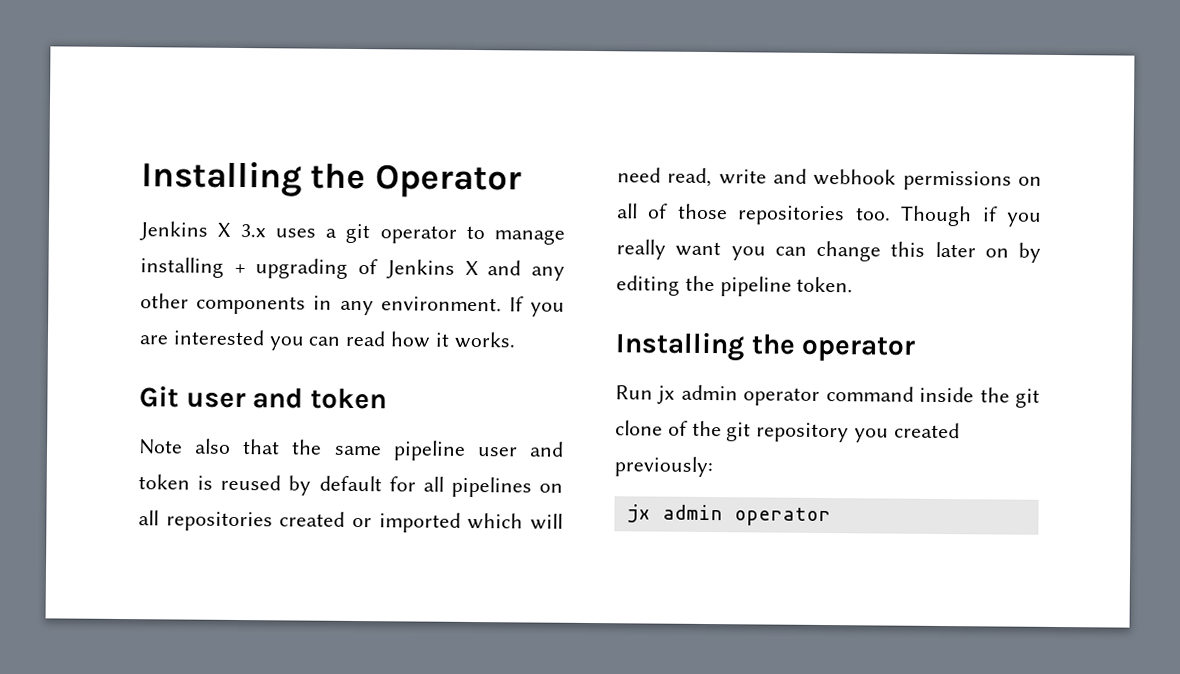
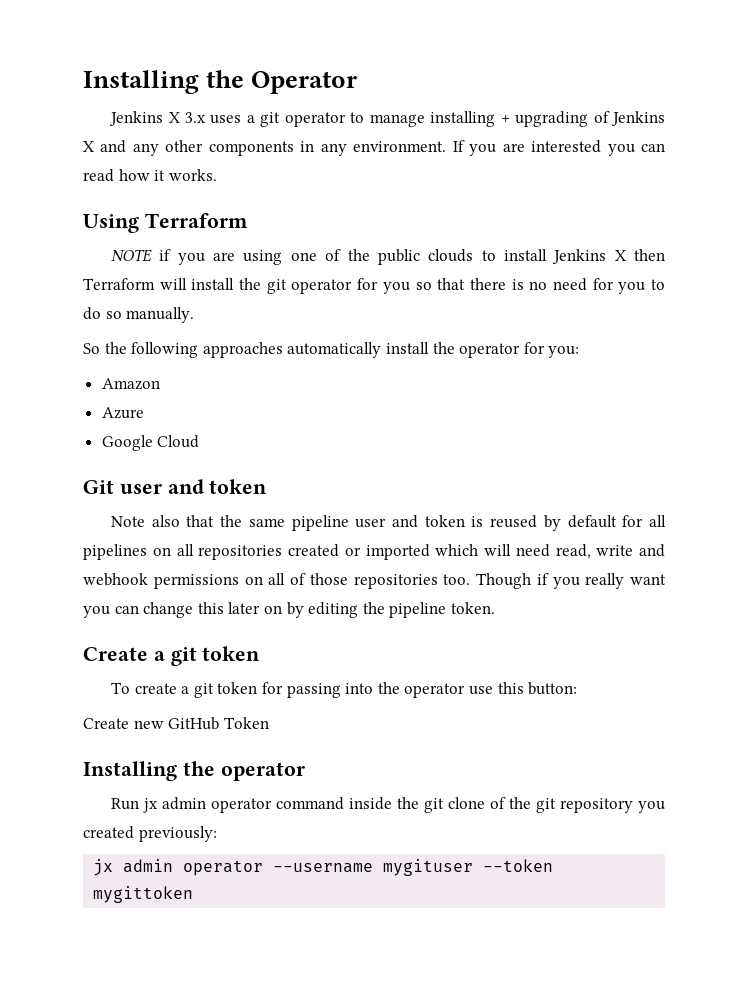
(516, 340) none -> [83,213,248,233] [111,249,665,265] [83,278,665,294] [83,307,195,323] [83,342,580,358] [101,378,160,390] [101,407,144,419] [101,435,200,451] // Using Terraform // NOTE if you are using one of the public clouds to install Jenkins X then Terraform will install the git operator for you so that there is no need for you to do so manually. // So the following approaches automatically install the operator for you: // Amazon // Azure // Google Cloud
(854, 284) none -> [83,646,261,666] [111,682,578,698] [83,717,269,730] // Create a git token // To create a git token for passing into the operator use this button: // Create new GitHub Token
(831, 517) none -> [273,859,554,876] [93,886,194,903] --username mygituser --token mygittoken

